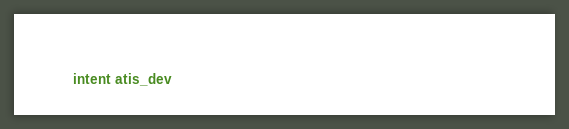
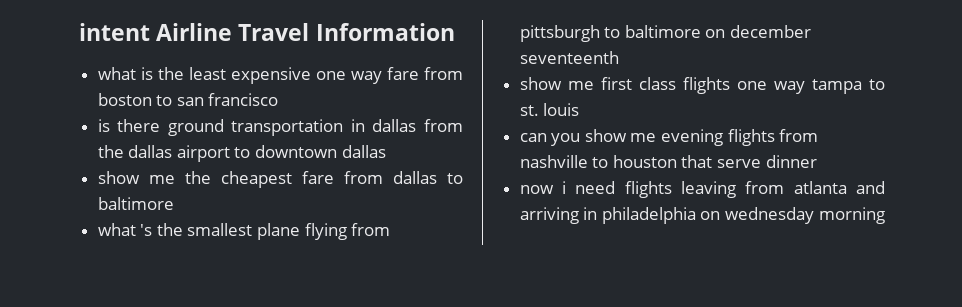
[115,73,172,86] atis_dev -> [156,23,455,41] [97,67,464,84] [97,93,279,106] [97,119,464,136] [97,145,386,162] [97,171,463,188] [97,197,174,210] [97,223,391,240] [519,25,812,42] [519,51,619,64] [519,77,885,94] [519,103,580,116] [519,129,819,146] [519,155,817,168] [519,181,885,198] [519,207,885,224] Airline Travel Information // what is the least expensive one way fare from boston to san francisco // is there ground transportation in dallas from the dallas airport to downtown dallas // show me the cheapest fare from dallas to baltimore // what 's the smallest plane flying from pittsburgh to baltimore on december seventeenth // show me first class flights one way tampa to st. louis // can you show me evening flights from nashville to houston that serve dinner // now i need flights leaving from atlanta and arriving in philadelphia on wednesday morning

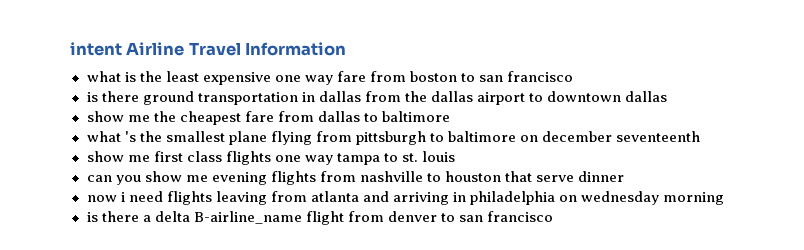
(885, 215) none -> [86,211,553,225] // is there a delta B-airline_name flight from denver to san francisco

